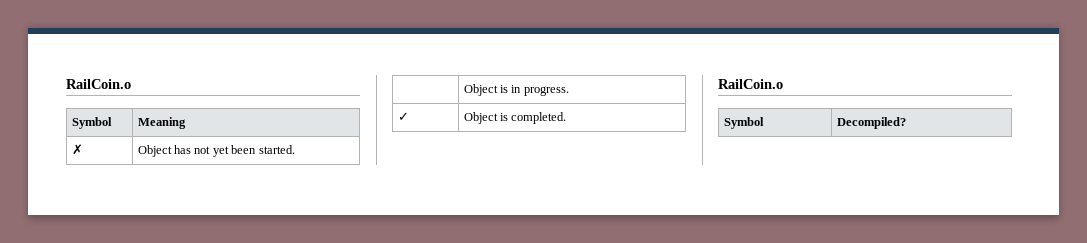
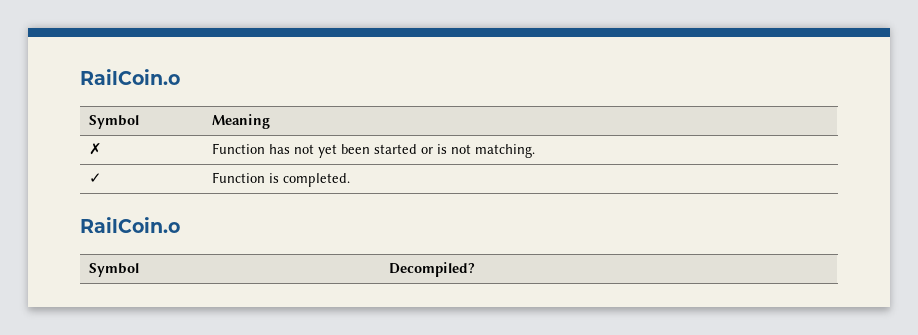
[137,145,172,157] Object -> [211,143,265,154] Function
[258,145,295,154] [463,84,569,96] started. // | Object is in progress. -> [373,144,535,158] started or is not matching.
[463,112,498,124] Object -> [211,172,265,183] Function

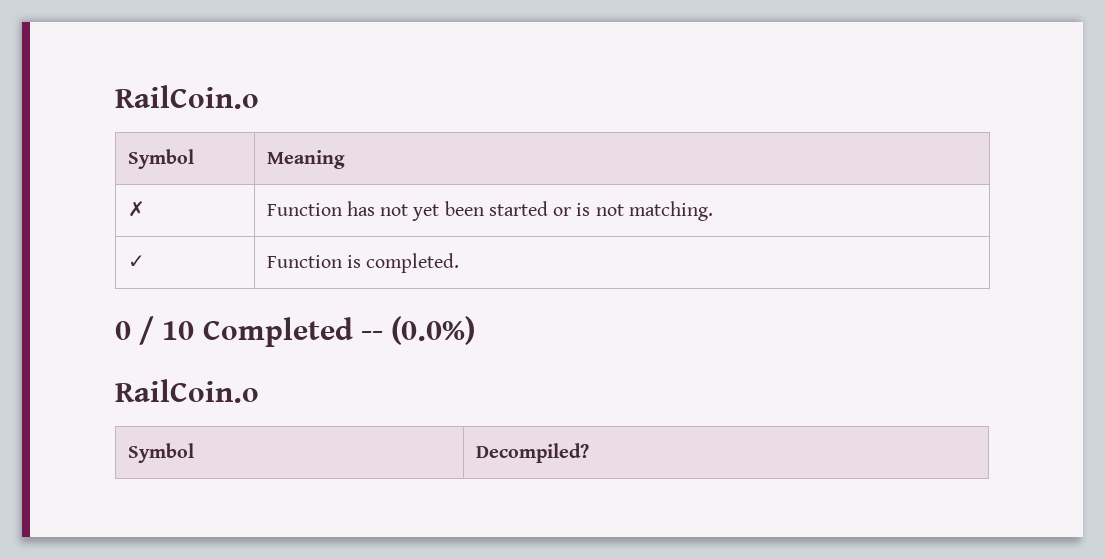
(350, 180) none -> [115,316,476,347] // 0 / 10 Completed -- (0.0%)

